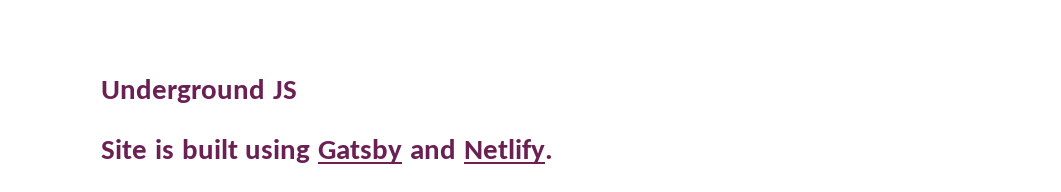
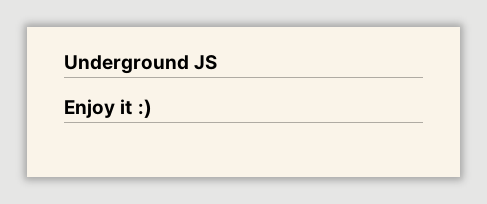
[101,139,553,163] Site is built using Gatsby and Netlify. -> [64,99,152,118] Enjoy it :)

